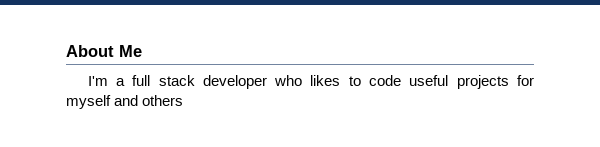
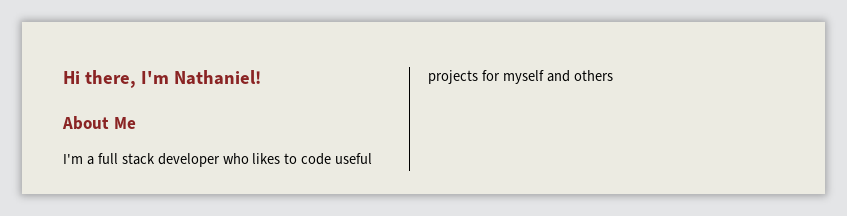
(66, 51) none -> [63,70,261,88] Hi there, I'm Nathaniel! //

